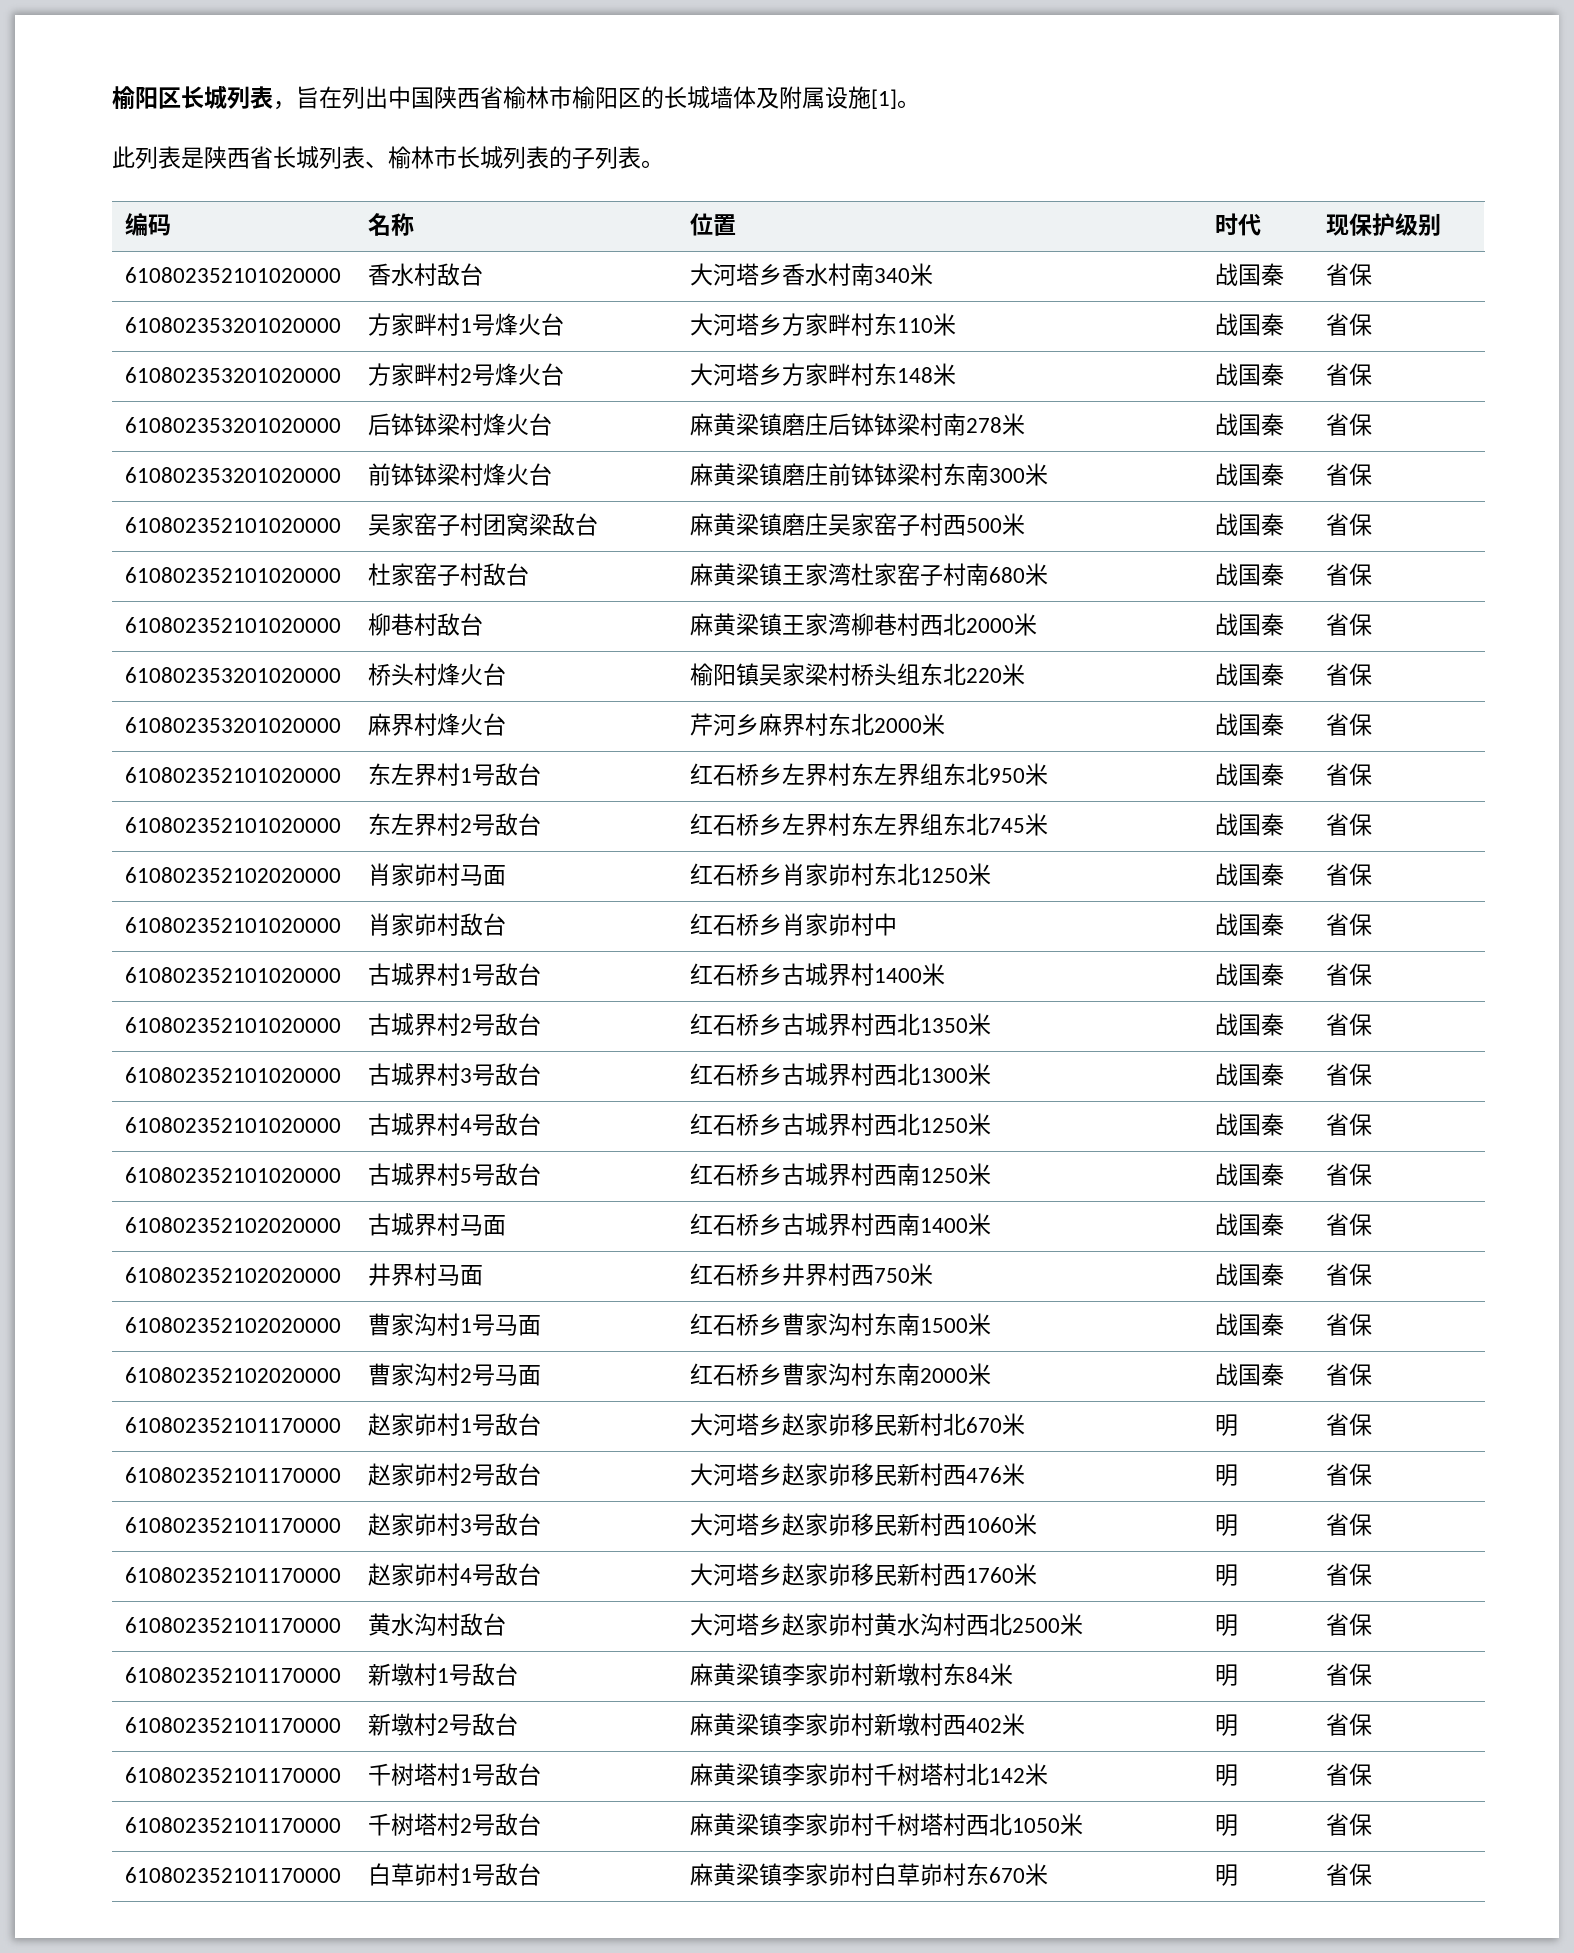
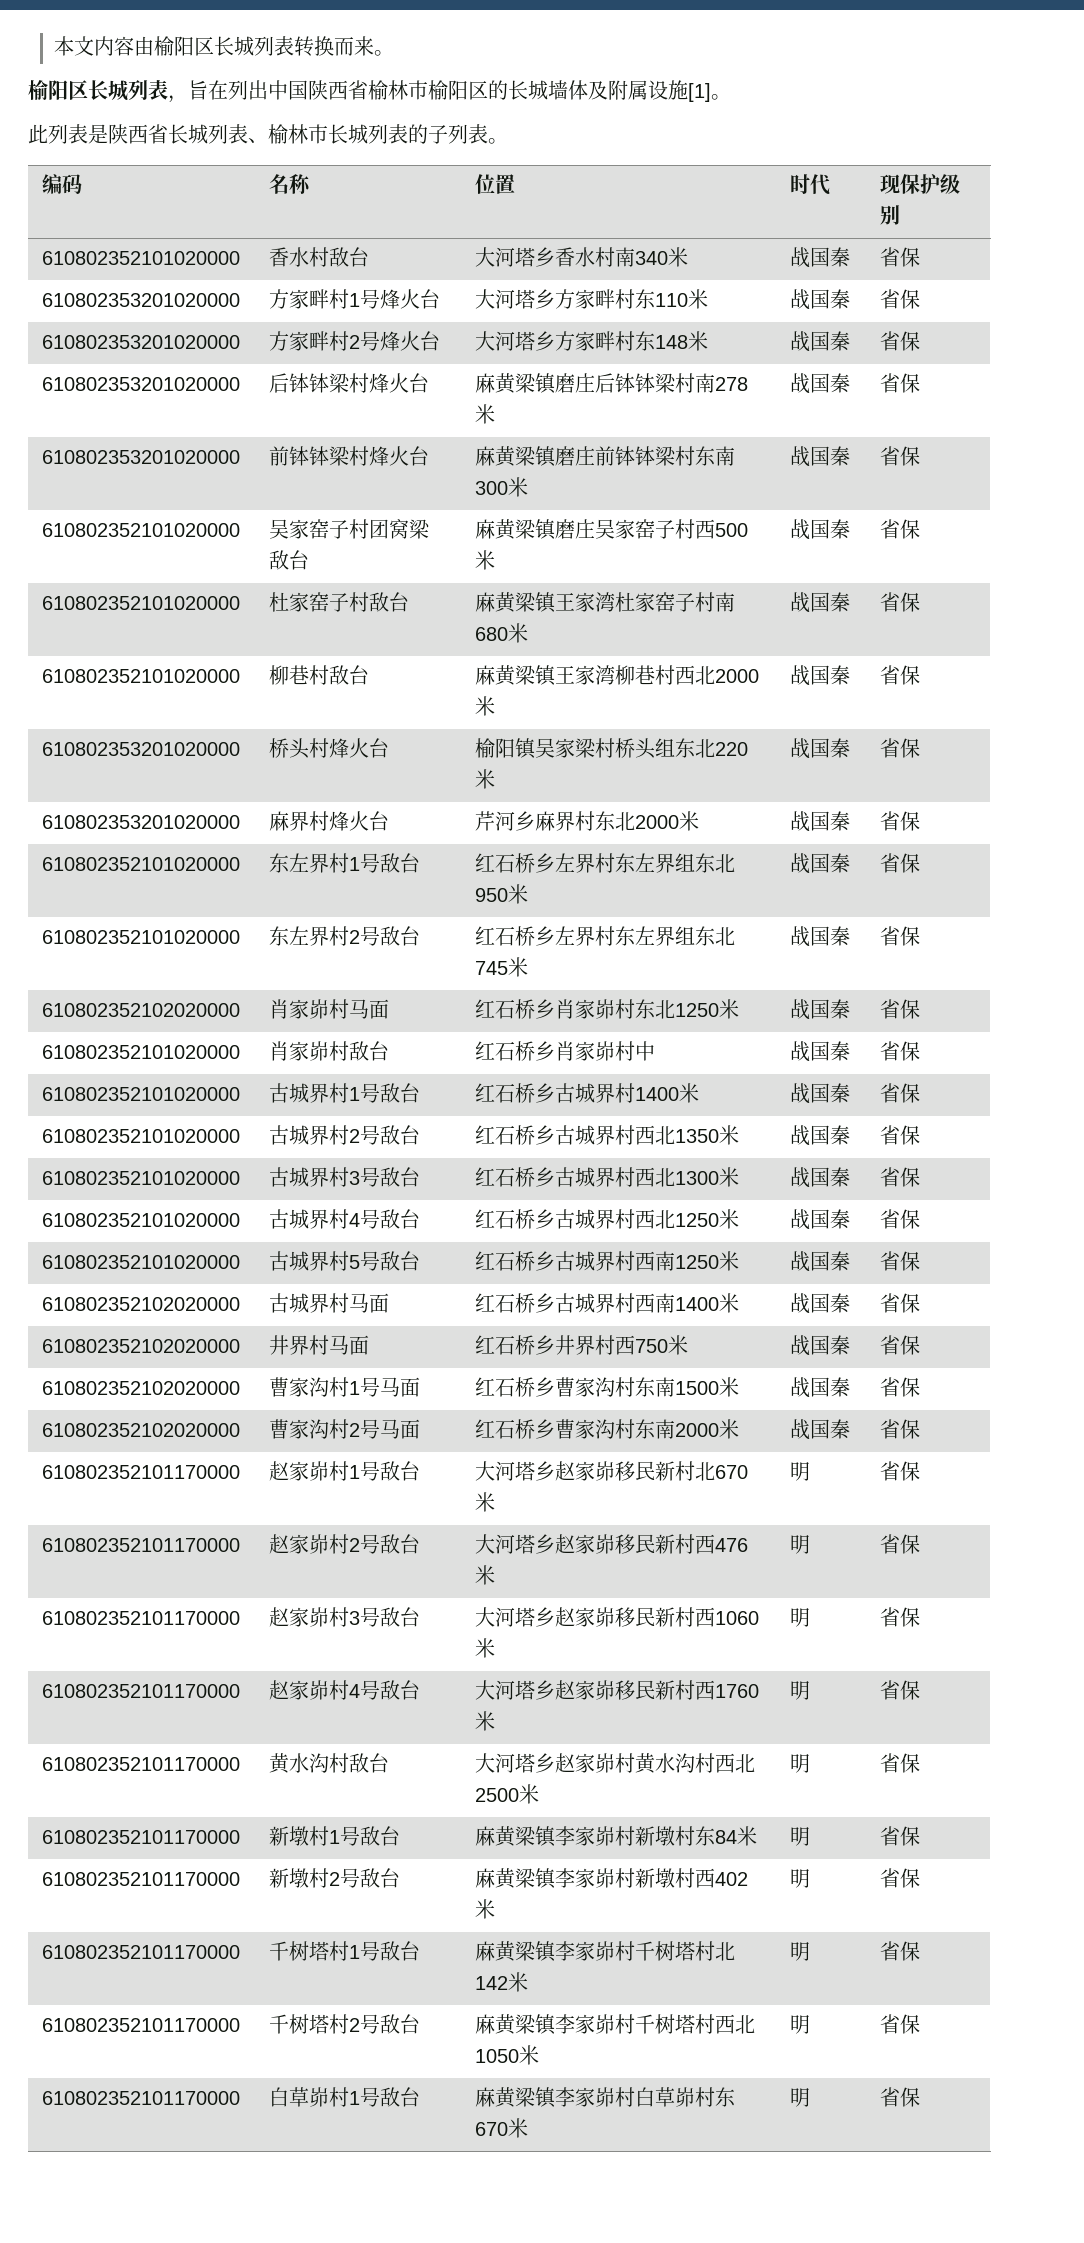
(112, 97) none -> [54,36,395,57] 本文内容由榆阳区长城列表转换而来。 //

